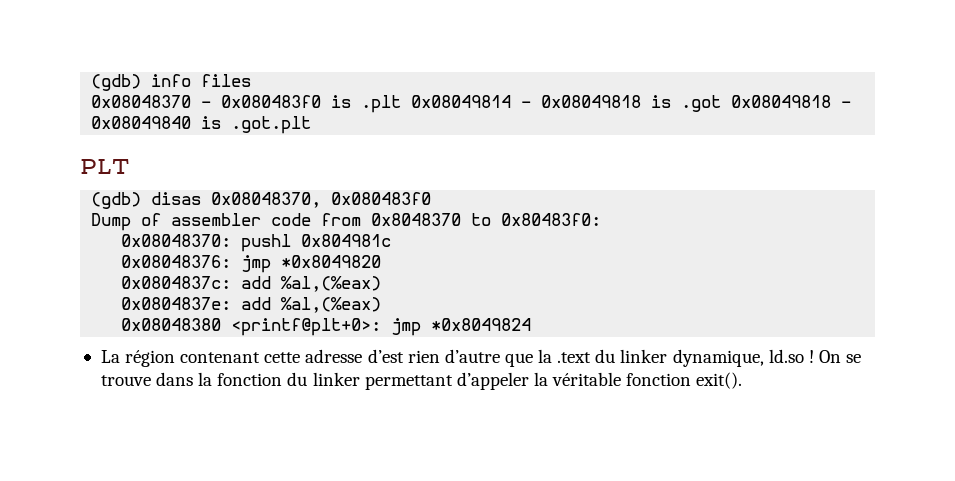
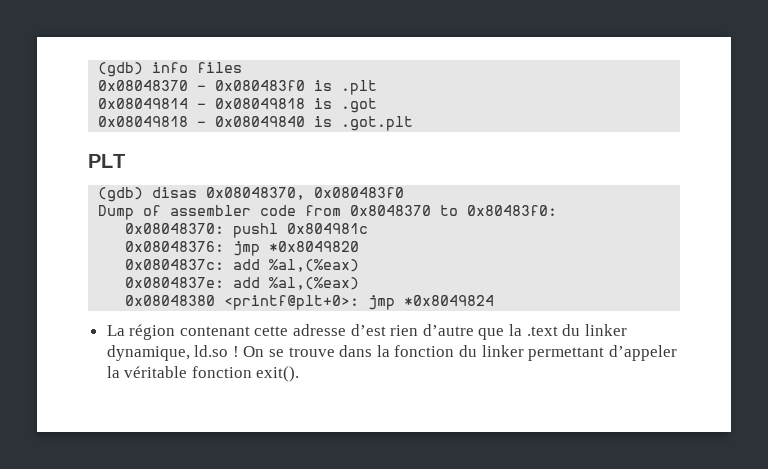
(402, 104) none -> (378, 87) //
(722, 103) none -> (378, 105) //

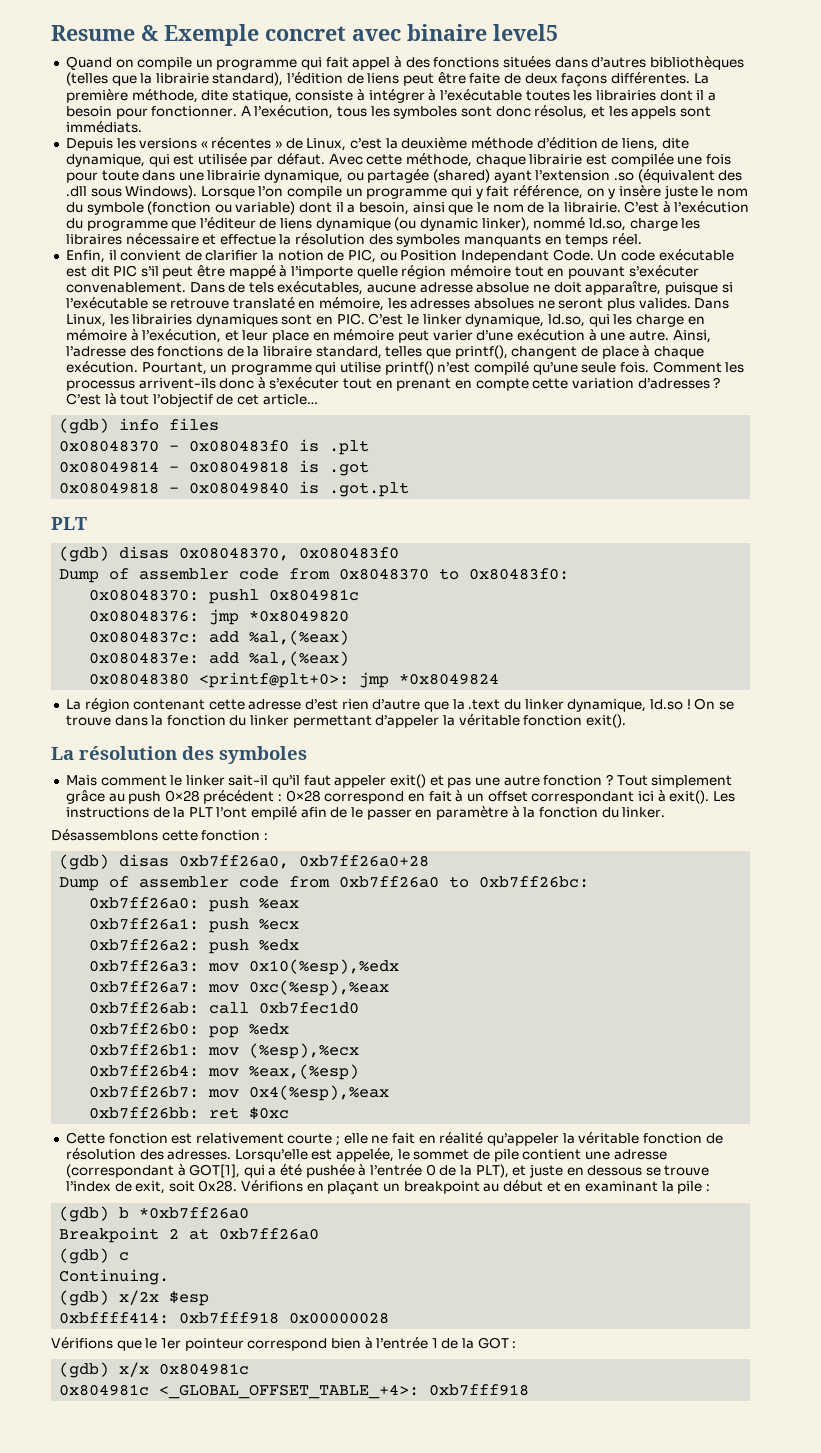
(98, 69) none -> [51,24,558,46] [65,56,744,70] [65,72,709,87] [65,89,716,103] [65,105,711,119] [65,121,142,133] [65,137,689,151] [65,153,731,167] [65,169,743,183] [65,185,748,199] [65,201,750,215] [65,217,701,231] [65,233,642,247] [65,249,734,263] [65,265,699,279] [65,281,733,295] [65,297,730,311] [65,313,705,327] [65,329,711,343] [65,345,704,359] [65,361,745,375] [65,377,721,391] [65,393,318,407] Resume & Exemple concret avec binaire level5 // Quand on compile un programme qui fait appel à des fonctions situées dans d’autres bibliothèques (telles que la librairie standard), l’édition de liens peut être faite de deux façons différentes. La première méthode, dite statique, consiste à intégrer à l’exécutable toutes les librairies dont il a besoin pour fonctionner. A l’exécution, tous les symboles sont donc résolus, et les appels sont immédiats. // Depuis les versions « récentes » de Linux, c’est la deuxième méthode d’édition de liens, dite dynamique, qui est utilisée par défaut. Avec cette méthode, chaque librairie est compilée une fois pour toute dans une librairie dynamique, ou partagée (shared) ayant l’extension .so (équivalent des .dll sous Windows). Lorsque l’on compile un programme qui y fait référence, on y insère juste le nom du symbole (fonction ou variable) dont il a besoin, ainsi que le nom de la librairie. C’est à l’exécution du programme que l’éditeur de liens dynamique (ou dynamic linker), nommé ld.so, charge les libraires nécessaire et effectue la résolution des symboles manquants en temps réel. // Enfin, il convient de clarifier la notion de PIC, ou Position Independant Code. Un code exécutable est dit PIC s’il peut être mappé à l’importe quelle région mémoire tout en pouvant s’exécuter convenablement. Dans de tels exécutables, aucune adresse absolue ne doit apparaître, puisque si l’exécutable se retrouve translaté en mémoire, les adresses absolues ne seront plus valides. Dans Linux, les librairies dynamiques sont en PIC. C’est le linker dynamique, ld.so, qui les charge en mémoire à l’exécution, et leur place en mémoire peut varier d’une exécution à une autre. Ainsi, l’adresse des fonctions de la libraire standard, telles que printf(), changent de place à chaque exécution. Pourtant, un programme qui utilise printf() n’est compilé qu’une seule fois. Comment les processus arrivent-ils donc à s’exécuter tout en prenant en compte cette variation d’adresses ? C’est là tout l’objectif de cet article… //
(300, 374) none -> [51,746,307,764] [65,774,733,788] [65,790,735,804] [65,806,666,820] [51,829,268,841] [59,854,430,870] [59,876,590,891] [89,897,300,912] [89,918,300,933] [89,939,300,954] [89,959,400,975] [89,980,390,996] [89,1002,360,1014] [89,1023,290,1038] [89,1043,360,1059] [89,1064,360,1080] [89,1085,390,1101] [89,1107,290,1120] [65,1132,723,1146] [65,1148,667,1162] [65,1164,710,1178] [65,1180,710,1195] [59,1206,250,1222] [59,1227,320,1243] [59,1248,130,1264] [59,1269,170,1285] [59,1290,210,1306] [59,1312,390,1324] [51,1337,517,1351] [59,1362,250,1378] [59,1384,530,1399] // La résolution des symboles // Mais comment le linker sait-il qu’il faut appeler exit() et pas une autre fonction ? Tout simplement grâce au push 0×28 précédent : 0×28 correspond en fait à un offset correspondant ici à exit(). Les instructions de la PLT l’ont empilé afin de le passer en paramètre à la fonction du linker. // Désassemblons cette fonction : // (gdb) disas 0xb7ff26a0, 0xb7ff26a0+28 // Dump of assembler code from 0xb7ff26a0 to 0xb7ff26bc: // 0xb7ff26a0: push %eax // 0xb7ff26a1: push %ecx // 0xb7ff26a2: push %edx // 0xb7ff26a3: mov 0x10(%esp),%edx // 0xb7ff26a7: mov 0xc(%esp),%eax // 0xb7ff26ab: call 0xb7fec1d0 // 0xb7ff26b0: pop %edx // 0xb7ff26b1: mov (%esp),%ecx // 0xb7ff26b4: mov %eax,(%esp) // 0xb7ff26b7: mov 0x4(%esp),%eax // 0xb7ff26bb: ret $0xc // Cette fonction est relativement courte ; elle ne fait en réalité qu’appeler la véritable fonction de résolution des adresses. Lorsqu’elle est appelée, le sommet de pile contient une adresse (correspondant à GOT[1], qui a été pushée à l’entrée 0 de la PLT), et juste en dessous se trouve l’index de exit, soit 0x28. Vérifions en plaçant un breakpoint au début et en examinant la pile : // (gdb) b *0xb7ff26a0 // Breakpoint 2 at 0xb7ff26a0 // (gdb) c // Continuing. // (gdb) x/2x $esp // 0xbffff414: 0xb7fff918 0x00000028 // Vérifions que le 1er pointeur correspond bien à l’entrée 1 de la GOT : // (gdb) x/x 0x804981c // 0x804981c <_GLOBAL_OFFSET_TABLE_+4>: 0xb7fff918

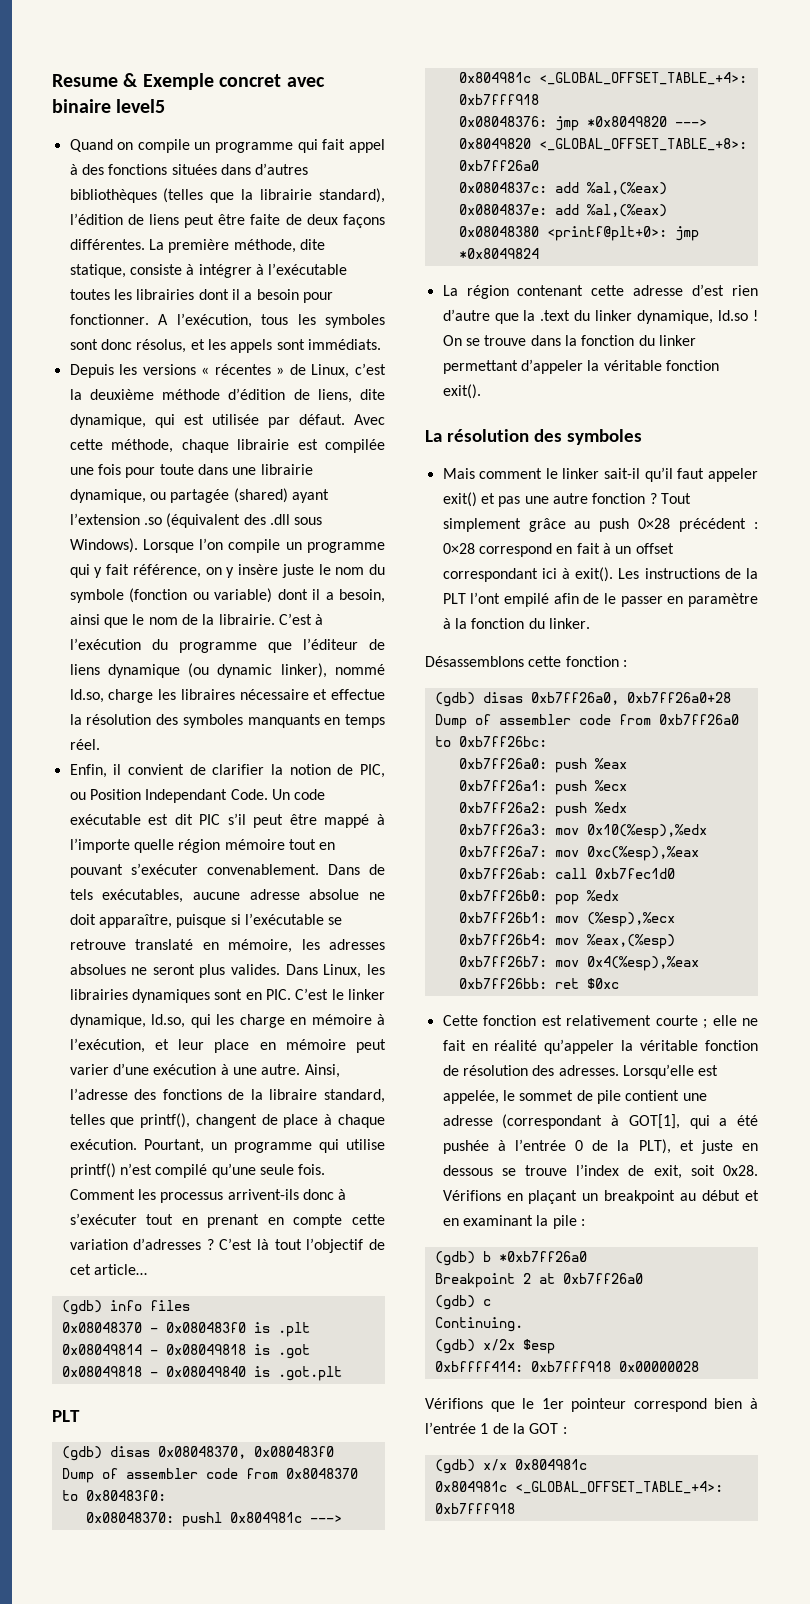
(360, 595) none -> [309,1515,342,1523] [458,72,747,85] [458,94,539,105] ---> 0x804981c <_GLOBAL_OFFSET_TABLE_+4>: 0xb7fff918
(350, 616) none -> [674,119,707,127] [458,138,747,151] [458,160,539,171] ---> 0x8049820 <_GLOBAL_OFFSET_TABLE_+8>: 0xb7ff26a0

